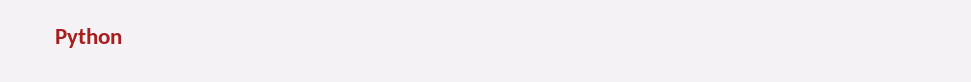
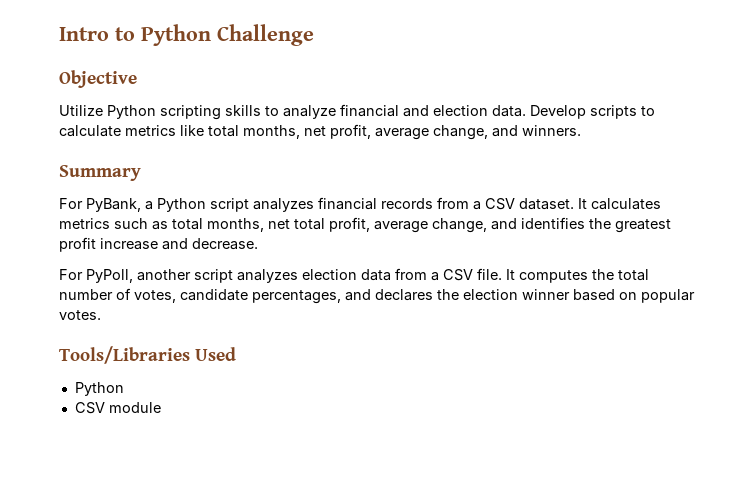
[55,28,122,48] Python -> [59,24,314,46] [59,70,137,88] [59,104,655,120] [59,124,581,140] [59,165,141,181] [59,197,661,212] [59,217,671,233] [59,237,258,252] [59,268,649,283] [59,288,695,304] [59,310,101,320] [59,346,236,364] [74,382,124,396] [74,402,161,414] Intro to Python Challenge // Objective // Utilize Python scripting skills to analyze financial and election data. Develop scripts to calculate metrics like total months, net profit, average change, and winners. // Summary // For PyBank, a Python script analyzes financial records from a CSV dataset. It calculates metrics such as total months, net total profit, average change, and identifies the greatest profit increase and decrease. // For PyPoll, another script analyzes election data from a CSV file. It computes the total number of votes, candidate percentages, and declares the election winner based on popular votes. // Tools/Libraries Used // Python // CSV module

